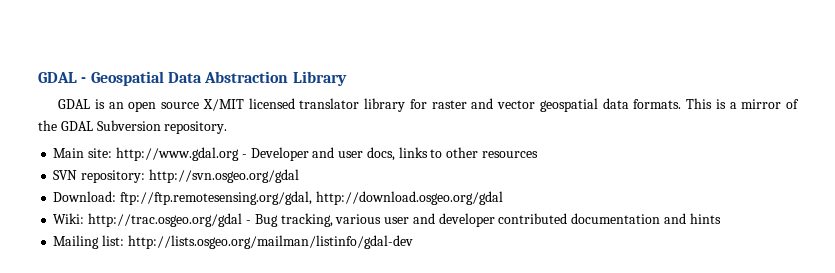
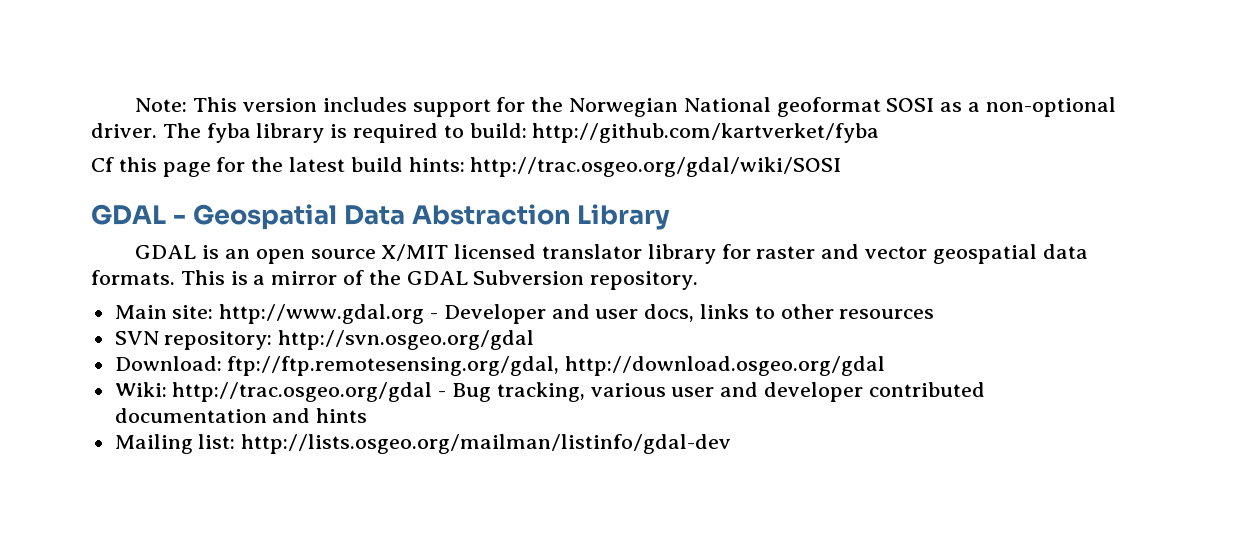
(38, 77) none -> [135,97,1116,117] [91,123,880,143] [91,157,842,177] Note: This version includes support for the Norwegian National geoformat SOSI as a non-optional driver. The fyba library is required to build: http://github.com/kartverket/fyba // Cf this page for the latest build hints: http://trac.osgeo.org/gdal/wiki/SOSI //

